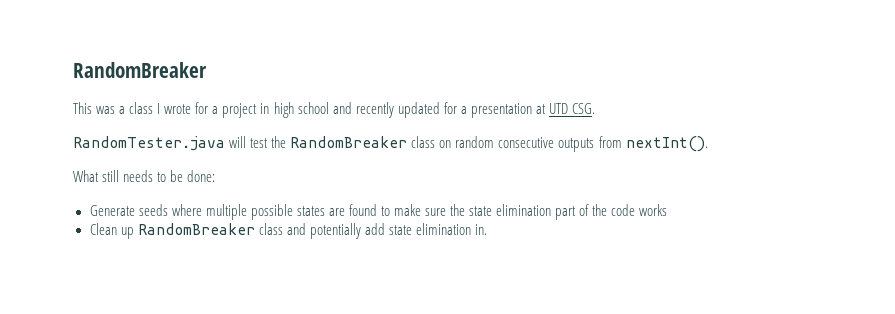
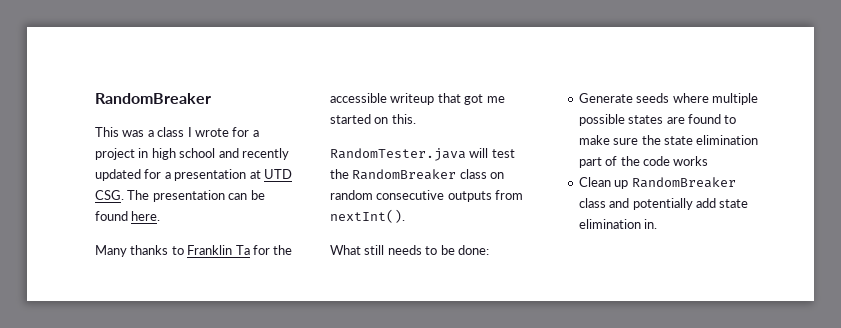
(596, 108) none -> [127,190,265,202] [95,211,161,221] [95,245,293,257] [330,93,505,105] [330,114,416,124] The presentation can be found here. // Many thanks to Franklin Ta for the accessible writeup that got me started on this.

